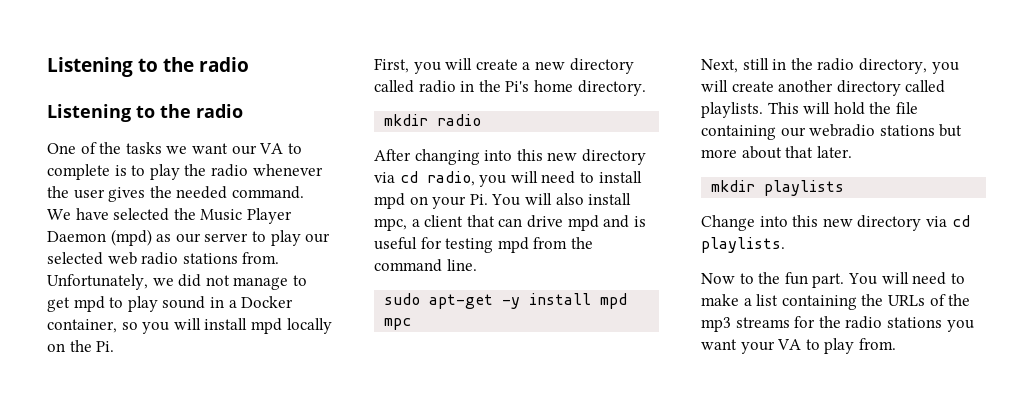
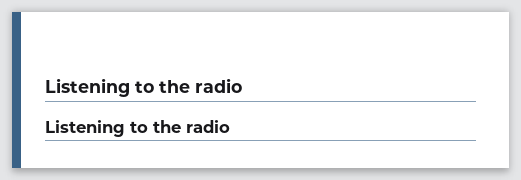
[47,142,302,155] [47,164,323,180] [47,186,304,202] [47,208,292,224] [47,229,331,246] [47,252,280,265] [47,274,307,290] [47,296,294,312] [47,318,332,334] [47,340,115,352] [374,58,634,74] [374,80,646,96] [384,114,482,126] [374,149,646,165] [374,171,642,187] [374,193,632,209] [374,215,646,231] [374,237,593,253] [374,259,477,272] [384,293,628,309] [384,318,412,330] [701,58,959,74] [701,80,946,96] [701,102,918,118] [701,124,963,140] [701,146,852,159] [711,180,845,196] [701,215,970,231] [701,237,785,253] [701,272,965,288] [701,294,971,310] [701,316,974,332] [701,338,896,354] // One of the tasks we want our VA to complete is to play the radio whenever the user gives the needed command. We have selected the Music Player Daemon (mpd) as our server to play our selected web radio stations from. Unfortunately, we did not manage to get mpd to play sound in a Docker container, so you will install mpd locally on the Pi. // First, you will create a new directory called radio in the Pi's home directory. // mkdir radio // After changing into this new directory via cd radio, you will need to install mpd on your Pi. You will also install mpc, a client that can drive mpd and is useful for testing mpd from the command line. // sudo apt-get -y install mpd mpc // Next, still in the radio directory, you will create another directory called playlists. This will hold the file containing our webradio stations but more about that later. // mkdir playlists // Change into this new directory via cd playlists. // Now to the fun part. You will need to make a list containing the URLs of the mp3 streams for the radio stations you want your VA to play from. -> (230, 126) none

